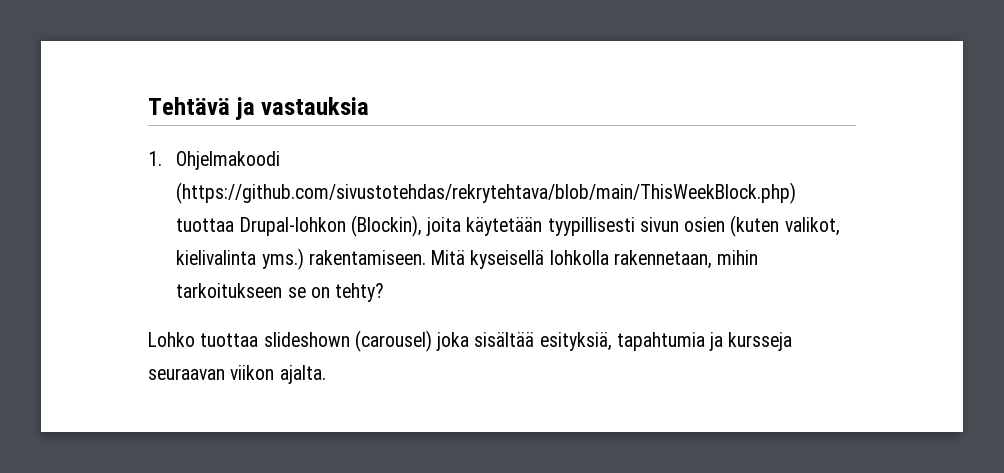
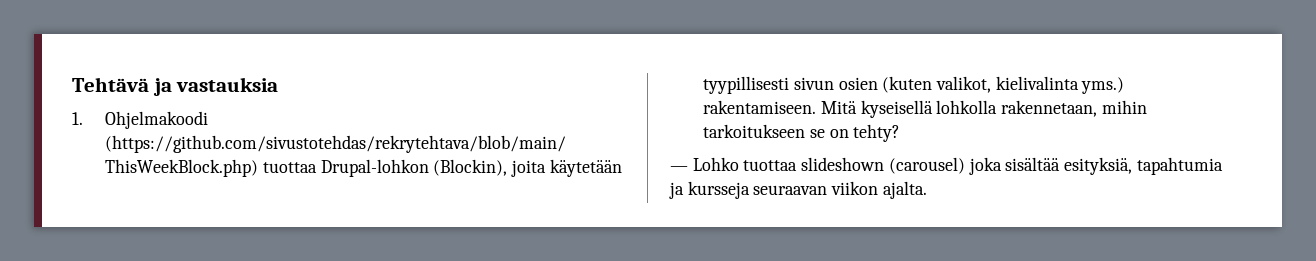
(385, 292) none -> [670,166,688,171] —

